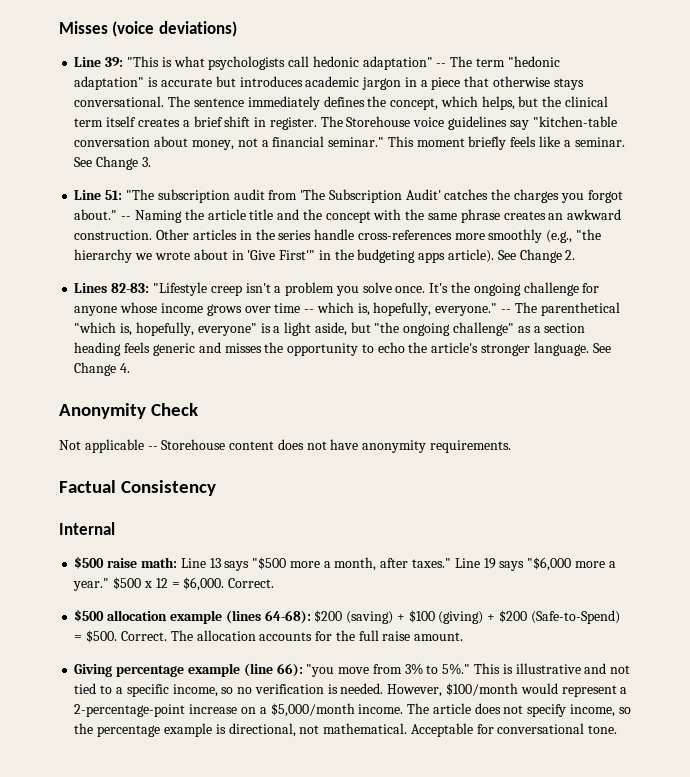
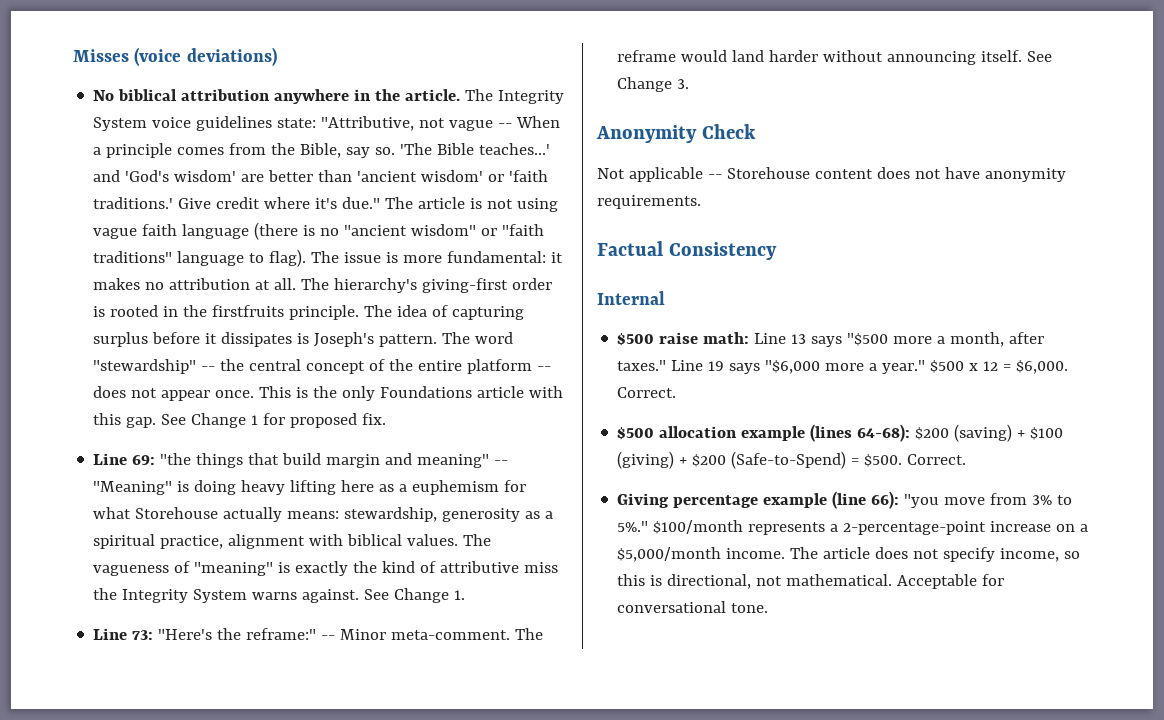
[74,56,560,70] [74,76,584,90] [74,96,608,110] [74,116,617,130] [74,136,625,150] [74,156,151,170] [74,189,623,203] [74,209,622,223] [74,229,601,243] [74,249,576,263] [74,282,600,296] [74,302,620,316] [74,322,586,336] [74,342,611,356] [74,362,131,376] Line 39: "This is what psychologists call hedonic adaptation" -- The term "hedonic adaptation" is accurate but introduces academic jargon in a piece that otherwise stays conversational. The sentence immediately defines the concept, which helps, but the clinical term itself creates a brief shift in register. The Storehouse voice guidelines say "kitchen-table conversation about money, not a financial seminar." This moment briefly feels like a seminar. See Change 3. // Line 51: "The subscription audit from 'The Subscription Audit' catches the charges you forgot about." -- Naming the article title and the concept with the same phrase creates an awkward construction. Other articles in the series handle cross-references more smoothly (e.g., "the hierarchy we wrote about in 'Give First'" in the budgeting apps article). See Change 2. // Lines 82-83: "Lifestyle creep isn't a problem you solve once. It's the ongoing challenge for anyone whose income grows over time -- which is, hopefully, everyone." -- The parenthetical "which is, hopefully, everyone" is a light aside, but "the ongoing challenge" as a section heading feels generic and misses the opportunity to echo the article's stronger language. See Change 4. -> [93,89,565,104] [93,116,561,131] [93,143,551,158] [93,170,549,182] [93,197,559,212] [93,222,545,240] [93,249,564,267] [93,278,553,293] [93,305,525,320] [93,332,514,347] [93,359,552,374] [93,386,564,401] [93,413,387,428] [93,453,509,468] [93,480,527,495] [93,507,554,522] [93,534,492,549] [93,561,559,576] [93,588,466,603] [93,628,544,640] [617,50,1053,65] [617,77,690,92] No biblical attribution anywhere in the article. The Integrity System voice guidelines state: "Attributive, not vague -- When a principle comes from the Bible, say so. 'The Bible teaches...' and 'God's wisdom' are better than 'ancient wisdom' or 'faith traditions.' Give credit where it's due." The article is not using vague faith language (there is no "ancient wisdom" or "faith traditions" language to flag). The issue is more fundamental: it makes no attribution at all. The hierarchy's giving-first order is rooted in the firstfruits principle. The idea of capturing surplus before it dissipates is Joseph's pattern. The word "stewardship" -- the central concept of the entire platform -- does not appear once. This is the only Foundations article with this gap. See Change 1 for proposed fix. // Line 69: "the things that build margin and meaning" -- "Meaning" is doing heavy lifting here as a euphemism for what Storehouse actually means: stewardship, generosity as a spiritual practice, alignment with biblical values. The vagueness of "meaning" is exactly the kind of attributive miss the Integrity System warns against. See Change 1. // Line 73: "Here's the reframe:" -- Minor meta-comment. The reframe would land harder without announcing itself. See Change 3.
[170,630,464,641] The allocation accounts for the full raise amount. -> (967, 459) none
[473,663,631,674] [74,683,617,697] This is illustrative and not tied to a specific income, so no verification is needed. However, $100/month would represent -> [653,520,826,535] $100/month represents
[74,723,212,737] the percentage example -> [617,574,646,586] this

